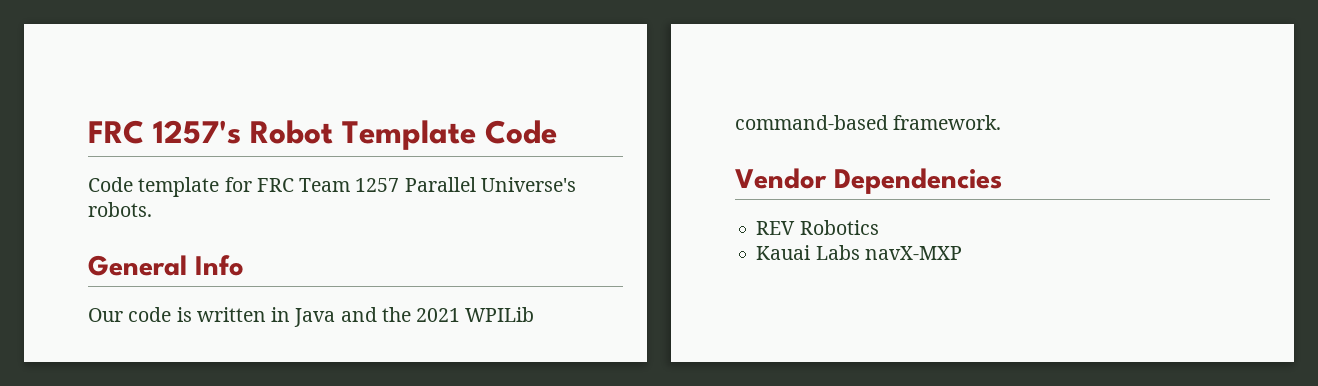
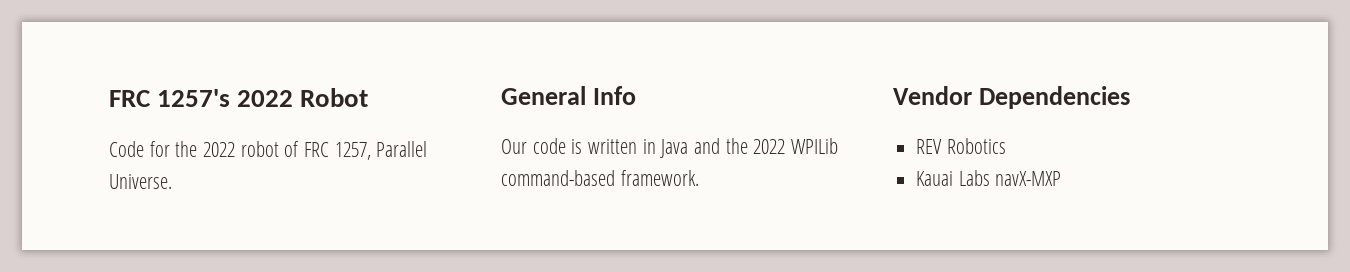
(241, 132) none -> [237,90,294,107] 2022
[342,120,557,150] [88,177,576,197] [88,202,152,217] Template Code // Code template for FRC Team 1257 Parallel Universe's robots. -> [109,141,428,160] [109,174,172,189] // Code for the 2022 robot of FRC 1257, Parallel Universe.
[416,308,461,322] 2021 -> [753,139,786,154] 2022

